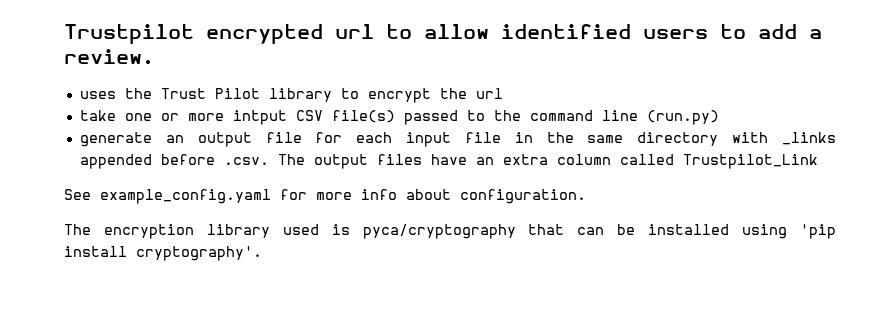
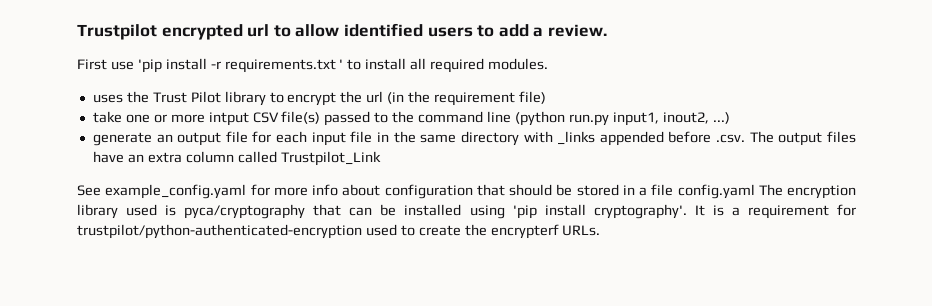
(154, 57) none -> [77,58,549,73] // First use 'pip install -r requirements.txt ' to install all required modules.
(503, 93) none -> [387,91,546,106] (in the requirement file)
[646,110,719,125] (run.py) -> [514,111,730,126] (python run.py input1, inout2, ...)
[460,189,586,204] configuration. // -> [384,184,755,199] configuration that should be stored in a file config.yaml
(262, 253) none -> [694,204,856,219] [77,224,601,239] It is a requirement for trustpilot/python-authenticated-encryption used to create the encrypterf URLs.

